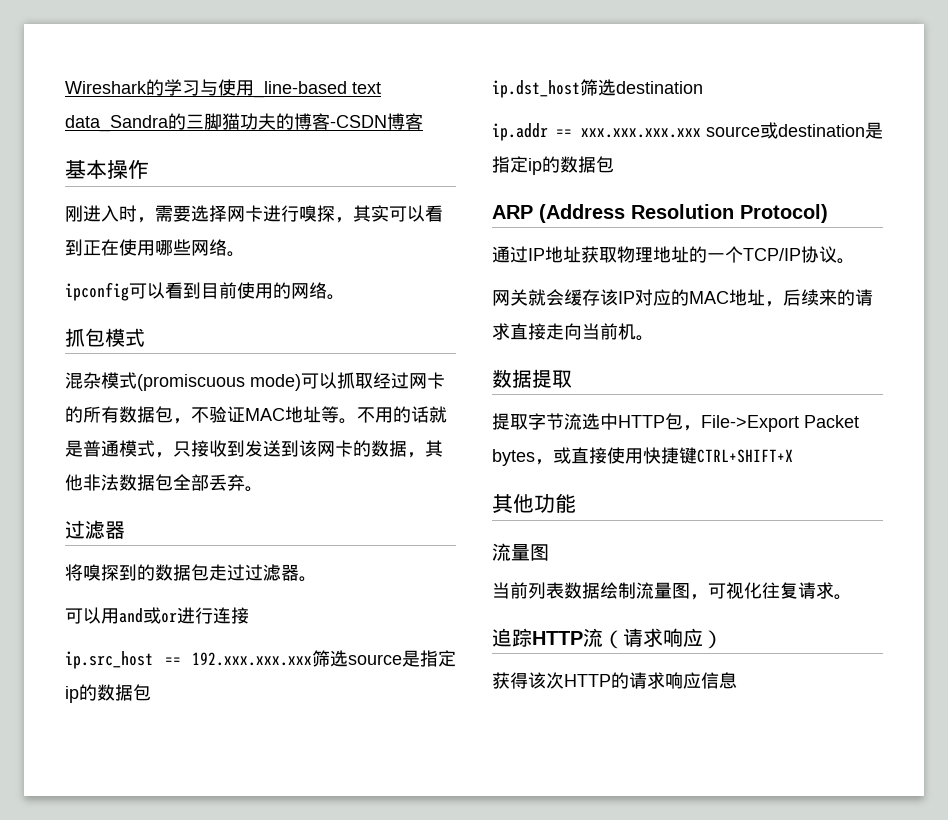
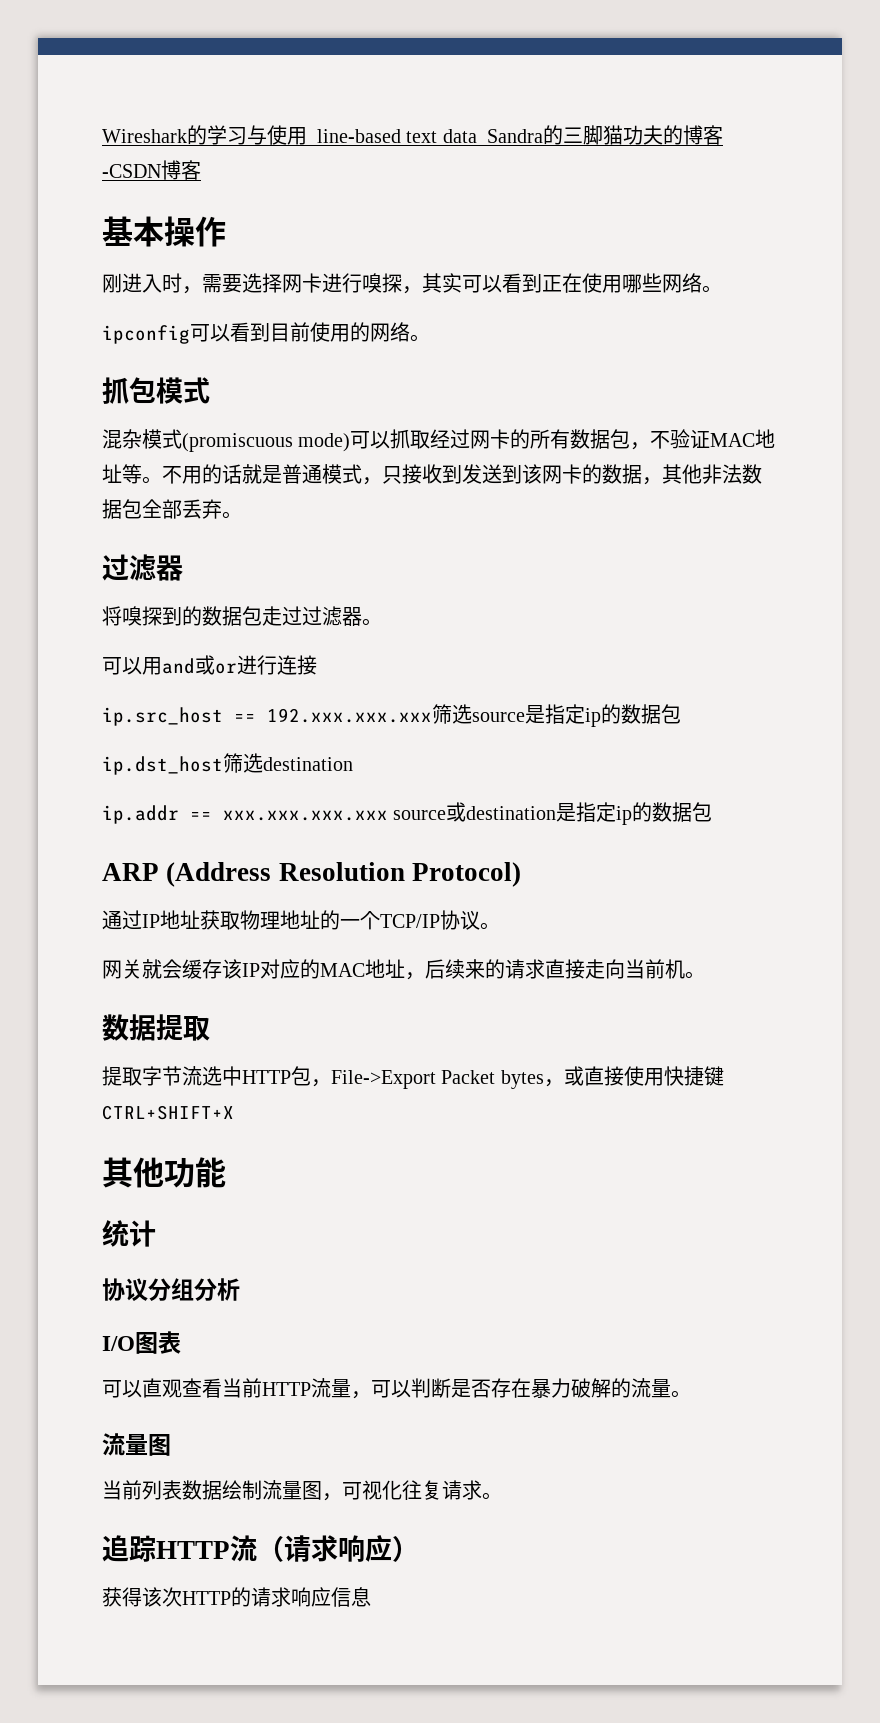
(576, 503) none -> [102,1220,156,1247] [102,1278,240,1302] [102,1331,181,1354] [102,1378,691,1399] // 统计 // 协议分组分析 // I/O图表 // 可以直观查看当前HTTP流量，可以判断是否存在暴力破解的流量。

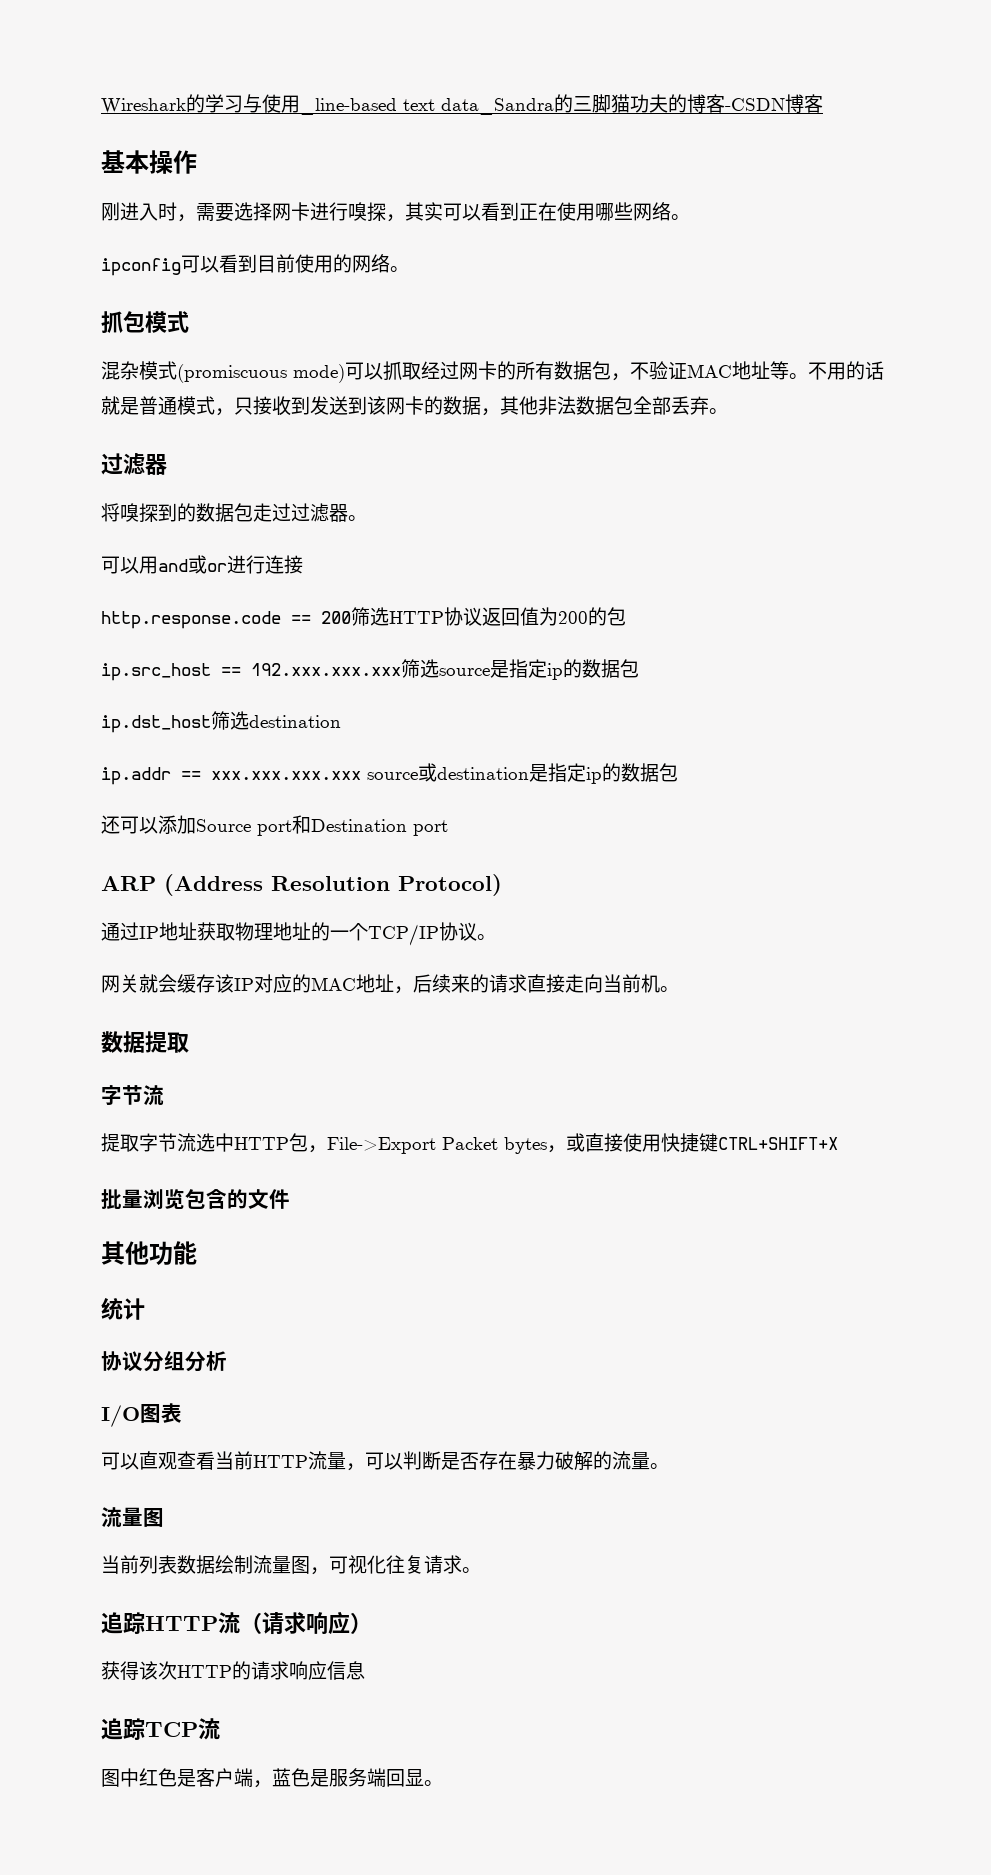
(317, 665) none -> [101,607,626,629] // http.response.code == 200筛选HTTP协议返回值为200的包
(713, 812) none -> [101,815,448,836] // 还可以添加Source port和Destination port
(210, 1028) none -> [101,1085,164,1106] // 字节流
(234, 1112) none -> [101,1189,290,1210] // 批量浏览包含的文件
(371, 1597) none -> [101,1718,220,1740] [101,1768,443,1788] // 追踪TCP流 // 图中红色是客户端，蓝色是服务端回显。

